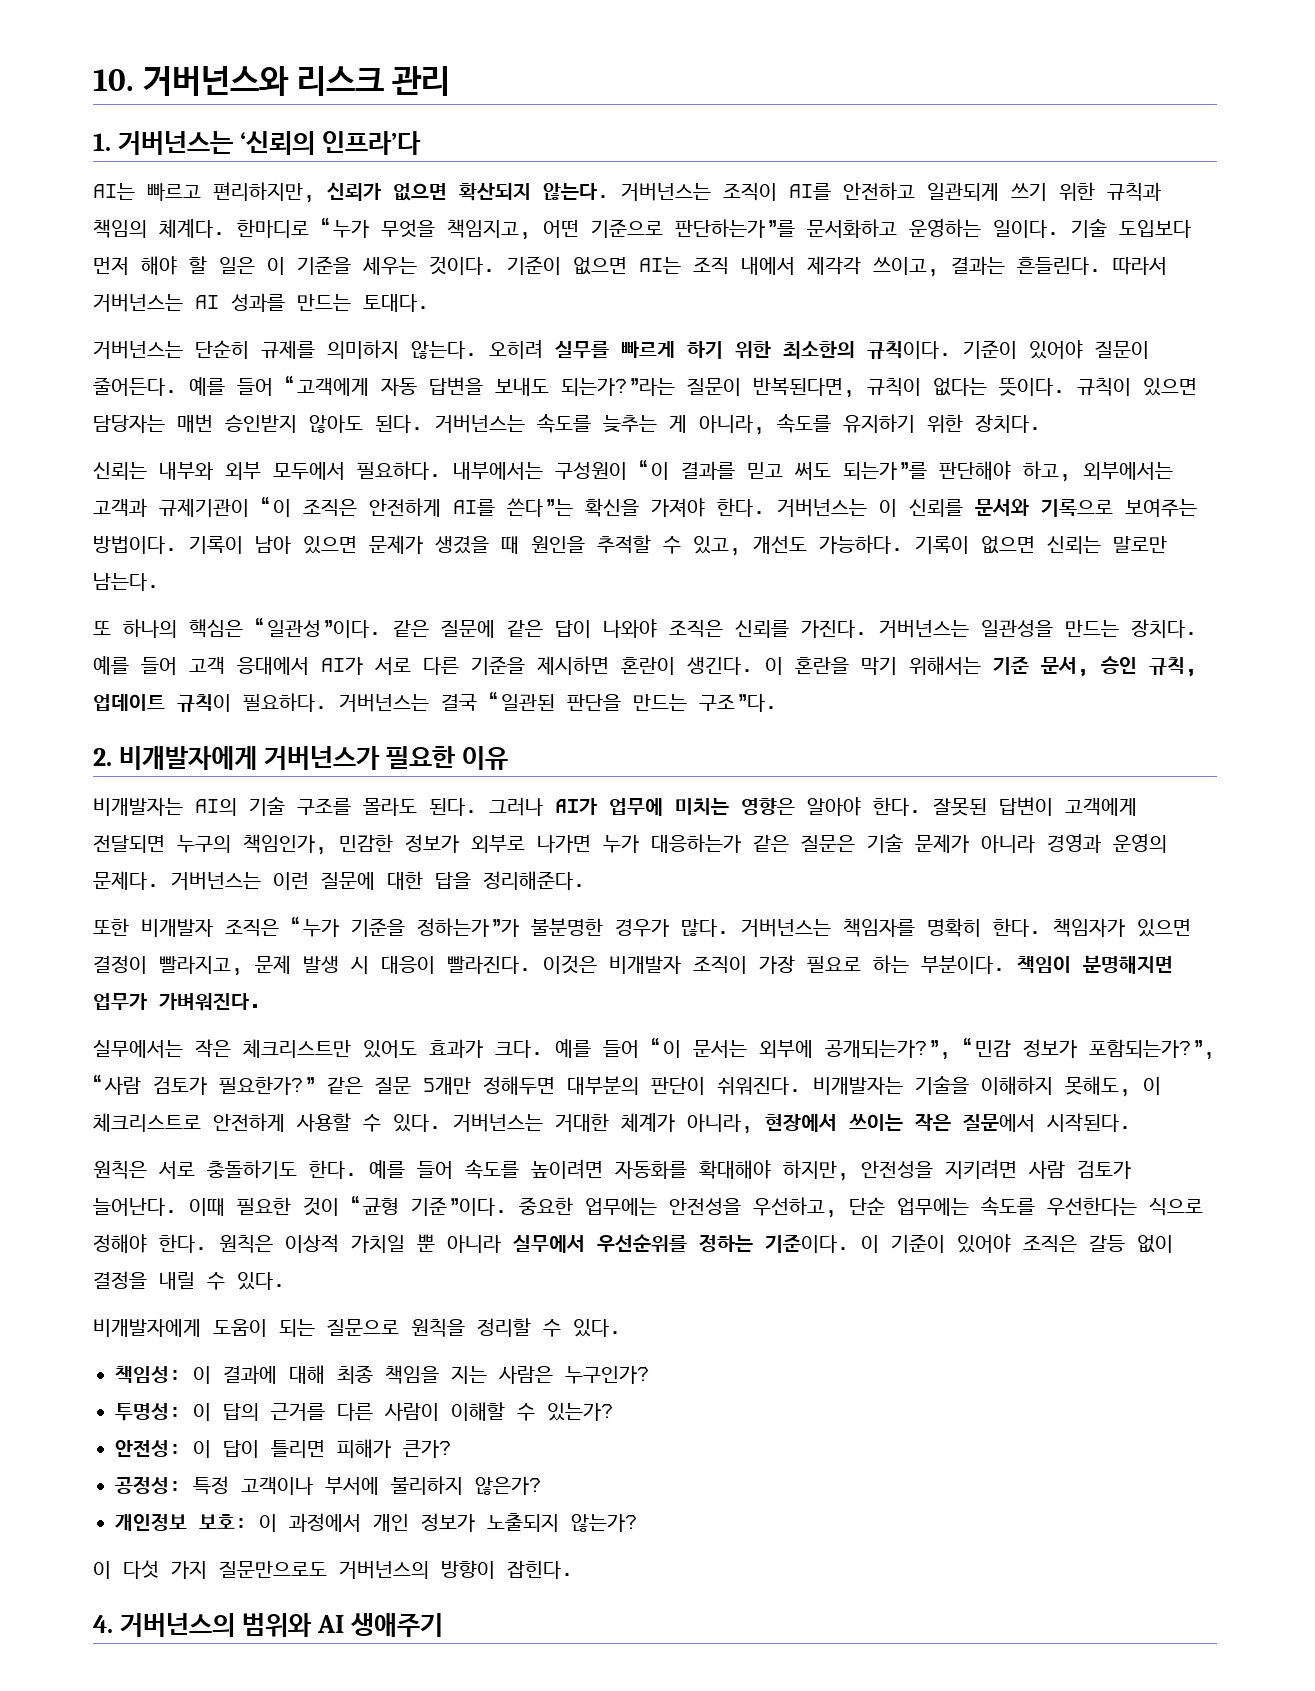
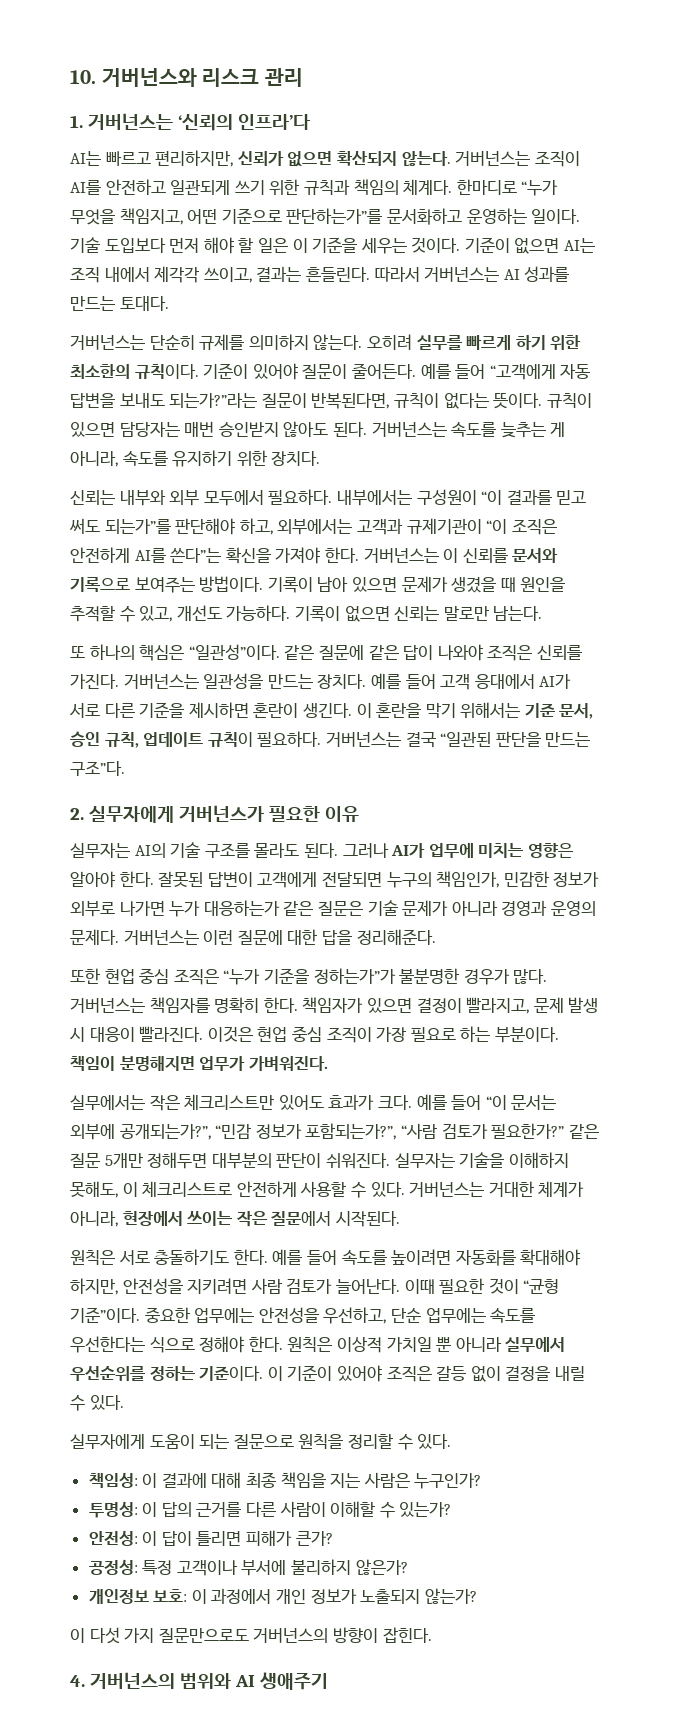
[119,746,258,770] 비개발자에게 -> [88,806,174,823] 실무자에게
[93,798,183,816] 비개발자는 -> [70,843,130,858] 실무자는
[141,919,213,937] 비개발자 -> [104,968,170,984] 현업 중심
[609,956,681,974] 비개발자 -> [257,1026,322,1042] 현업 중심
[813,1077,903,1095] 비개발자는 -> [394,1153,455,1168] 실무자는
[93,1319,201,1337] 비개발자에게 -> [70,1434,145,1449] 실무자에게

